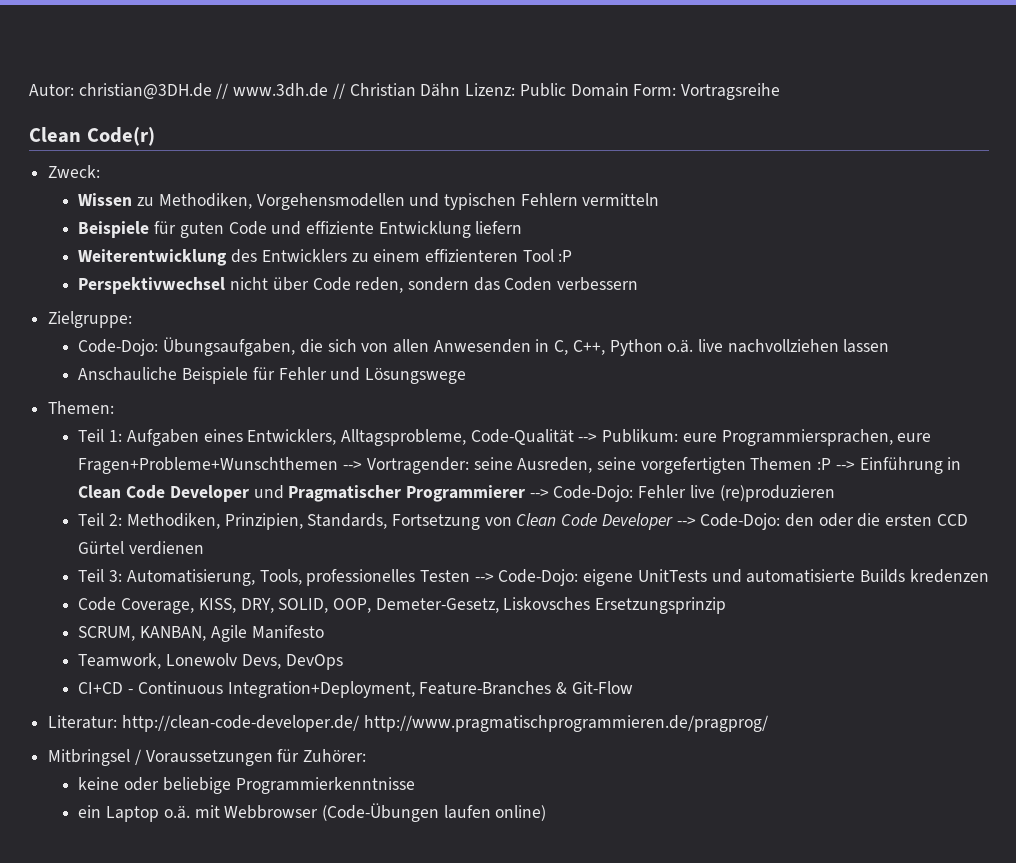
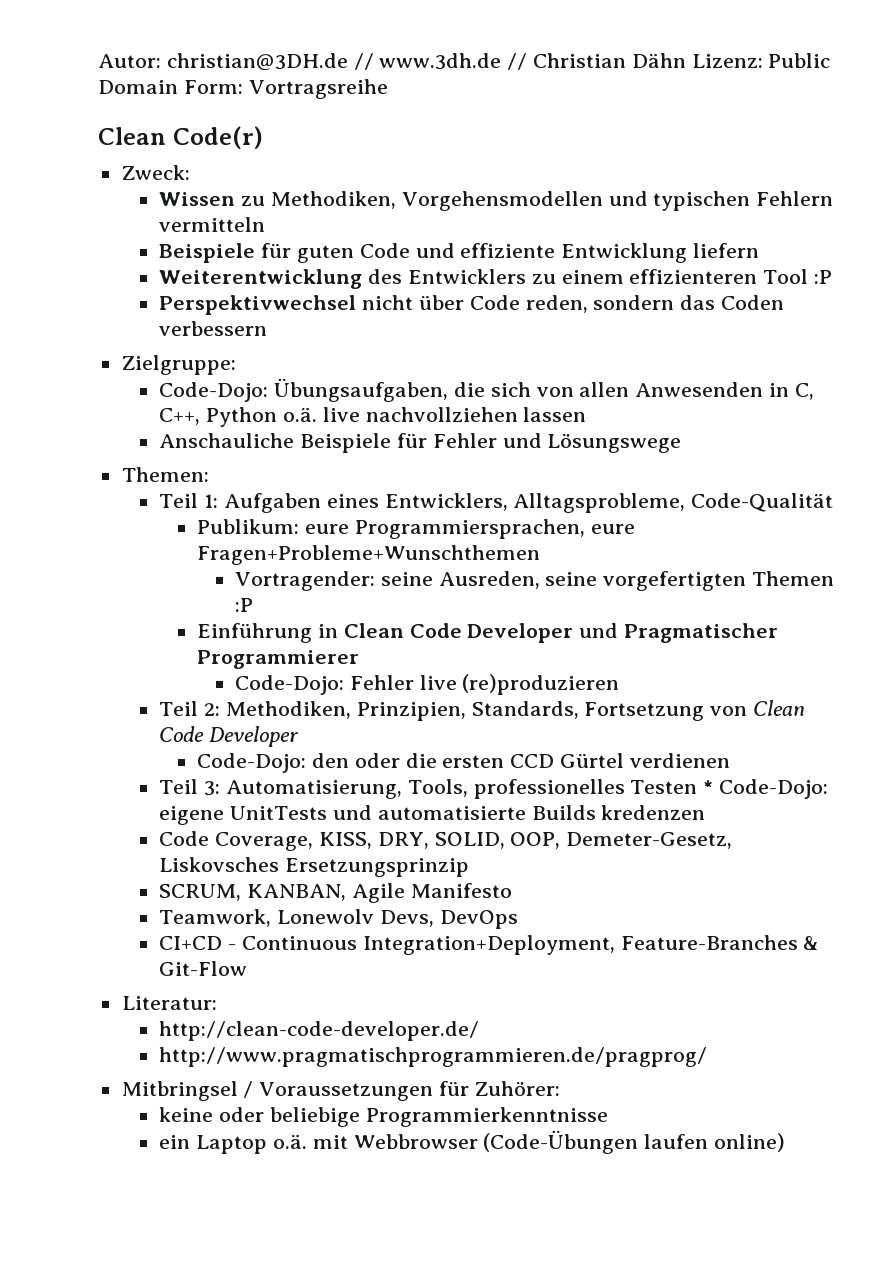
[578,432,598,442] --> -> (834, 502) //
[343,460,363,470] --> -> (541, 555) //
[835,460,855,470] --> -> (253, 605) //
[529,488,549,498] --> -> (360, 659) //
[676,516,696,526] --> -> (299, 736) //
[474,572,494,582] --> -> [703,780,714,794] *
(118, 722) none -> (217, 1003) //
(359, 723) none -> (480, 1031) //

